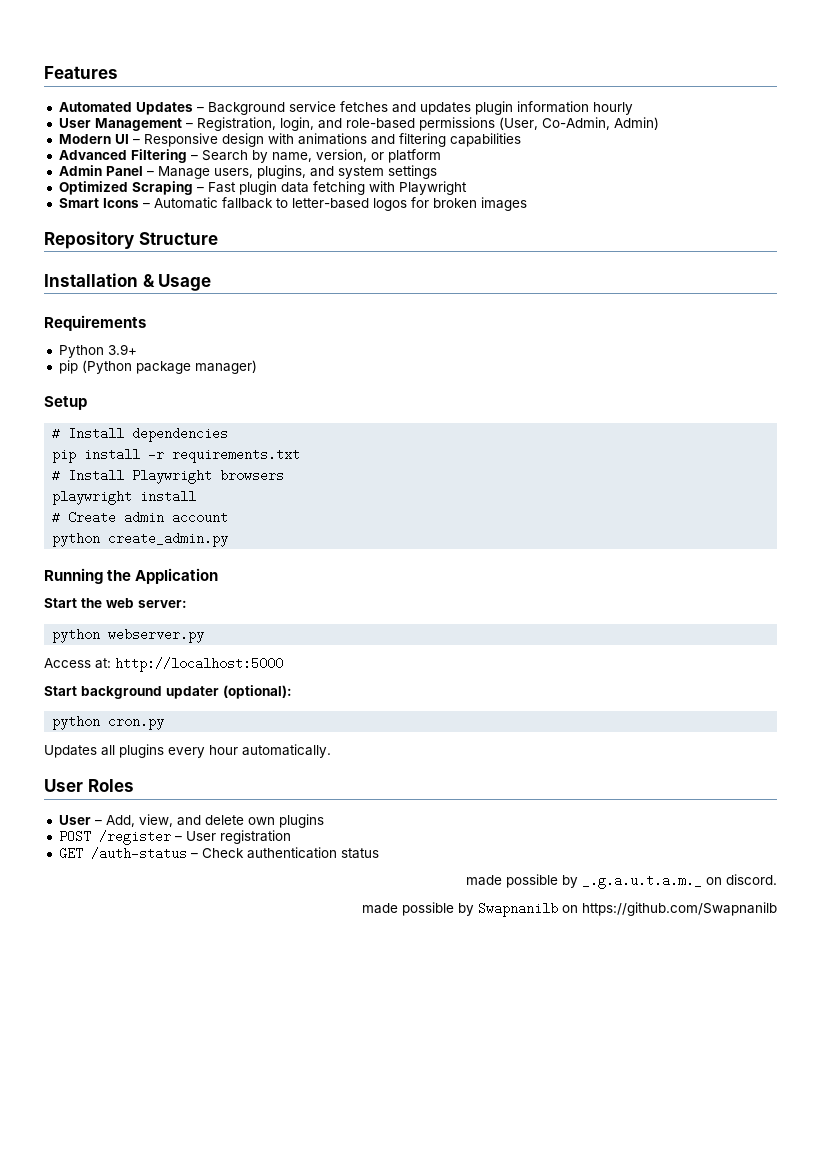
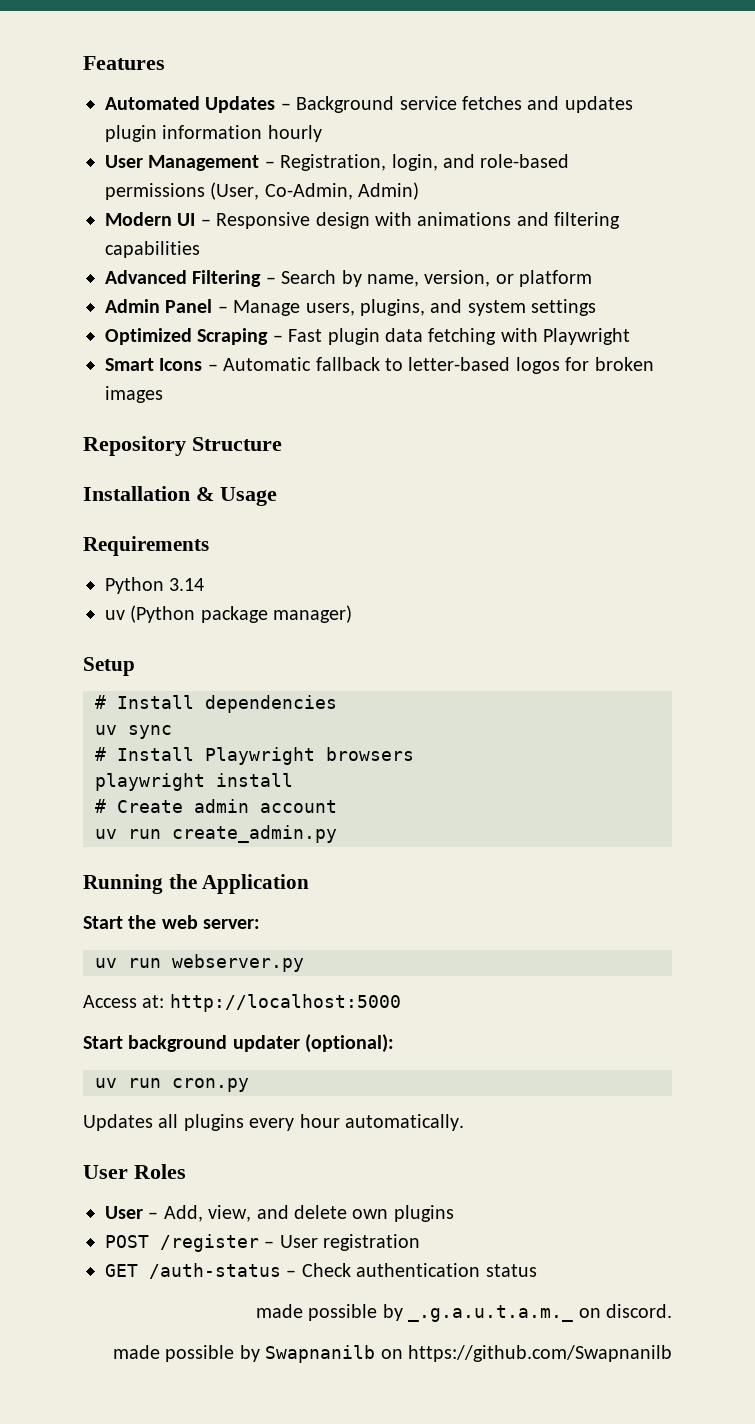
[107,344,137,355] [58,360,78,374] 3.9+ // pip -> [169,578,205,591] [105,610,125,620] 3.14 // uv
[52,448,301,463] pip install -r requirements.txt -> [95,725,172,739] uv sync
[52,533,101,547] python -> [95,829,161,839] uv run
[52,629,101,643] python -> [95,958,161,968] uv run
[52,716,101,730] python -> [95,1078,161,1088] uv run

